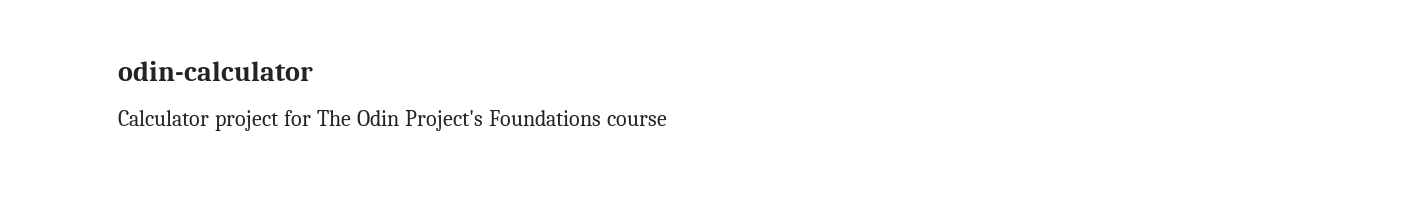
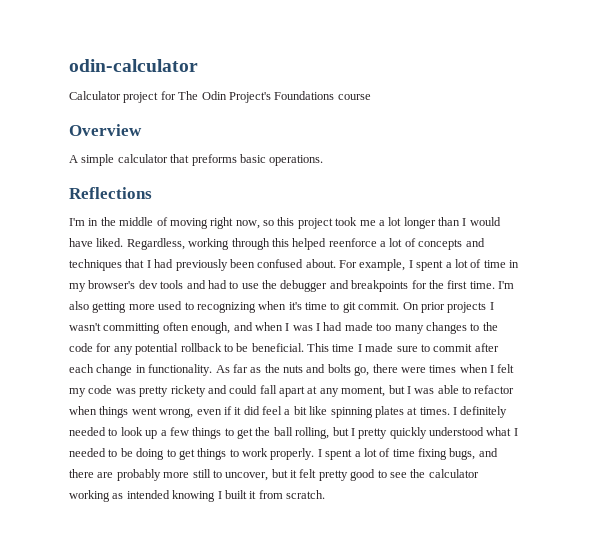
(667, 120) none -> [69,124,142,136] [69,154,324,166] [69,187,152,199] [69,217,501,229] [69,238,485,250] [69,259,519,271] [69,280,514,292] [69,301,494,313] [69,322,498,334] [69,343,499,355] [69,364,515,376] [69,385,515,397] [69,406,508,418] [69,427,518,439] [69,448,498,460] [69,469,479,481] [69,490,325,502] // Overview // A simple calculator that preforms basic operations. // Reflections // I'm in the middle of moving right now, so this project took me a lot longer than I would have liked. Regardless, working through this helped reenforce a lot of concepts and techniques that I had previously been confused about. For example, I spent a lot of time in my browser's dev tools and had to use the debugger and breakpoints for the first time. I'm also getting more used to recognizing when it's time to git commit. On prior projects I wasn't committing often enough, and when I was I had made too many changes to the code for any potential rollback to be beneficial. This time I made sure to commit after each change in functionality. As far as the nuts and bolts go, there were times when I felt my code was pretty rickety and could fall apart at any moment, but I was able to refactor when things went wrong, even if it did feel a bit like spinning plates at times. I definitely needed to look up a few things to get the ball rolling, but I pretty quickly understood what I needed to be doing to get things to work properly. I spent a lot of time fixing bugs, and there are probably more still to uncover, but it felt pretty good to see the calculator working as intended knowing I built it from scratch.

